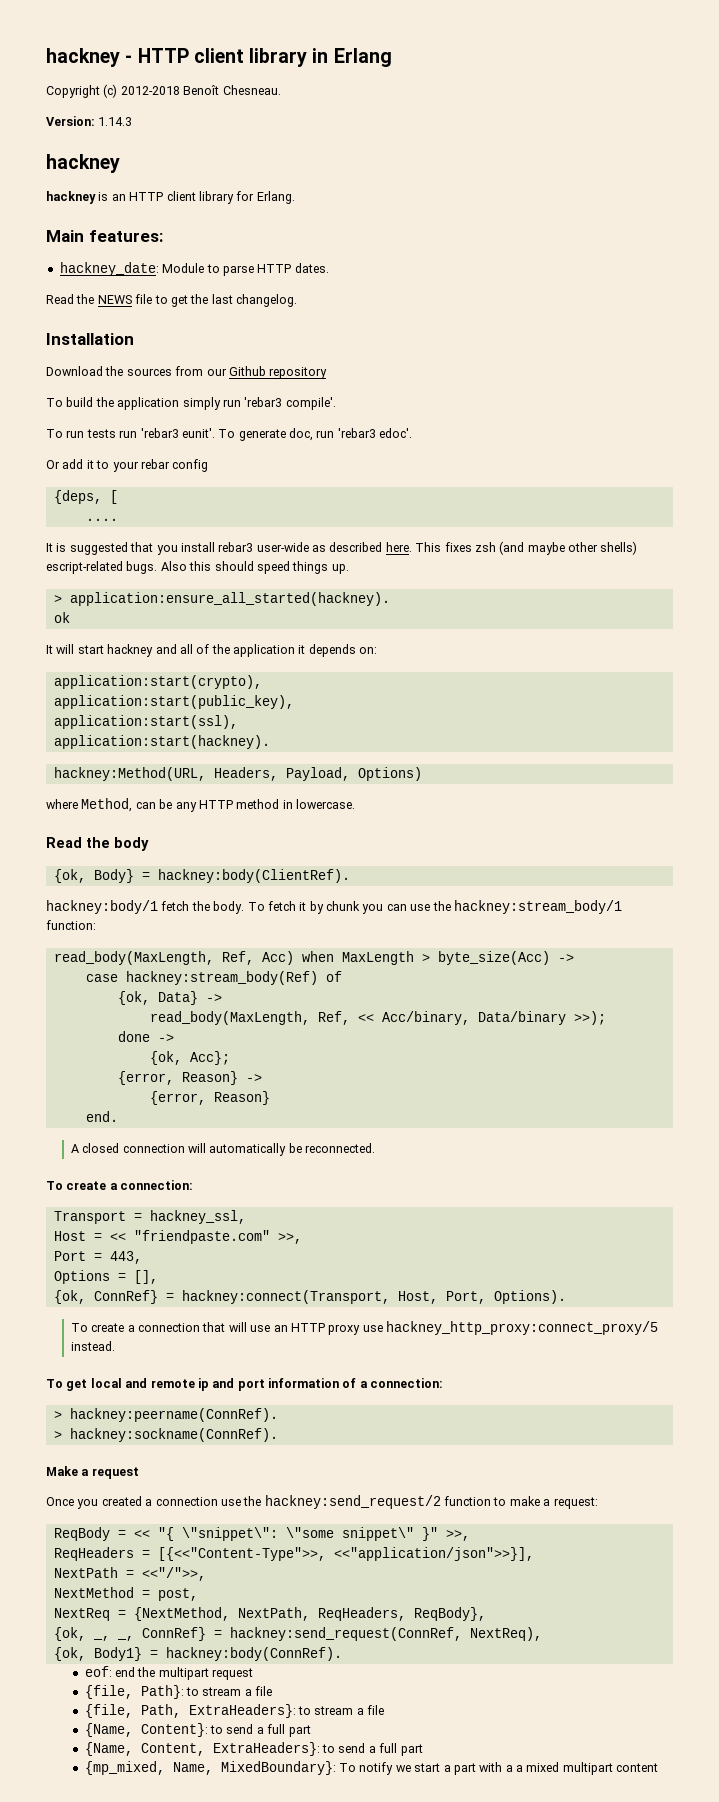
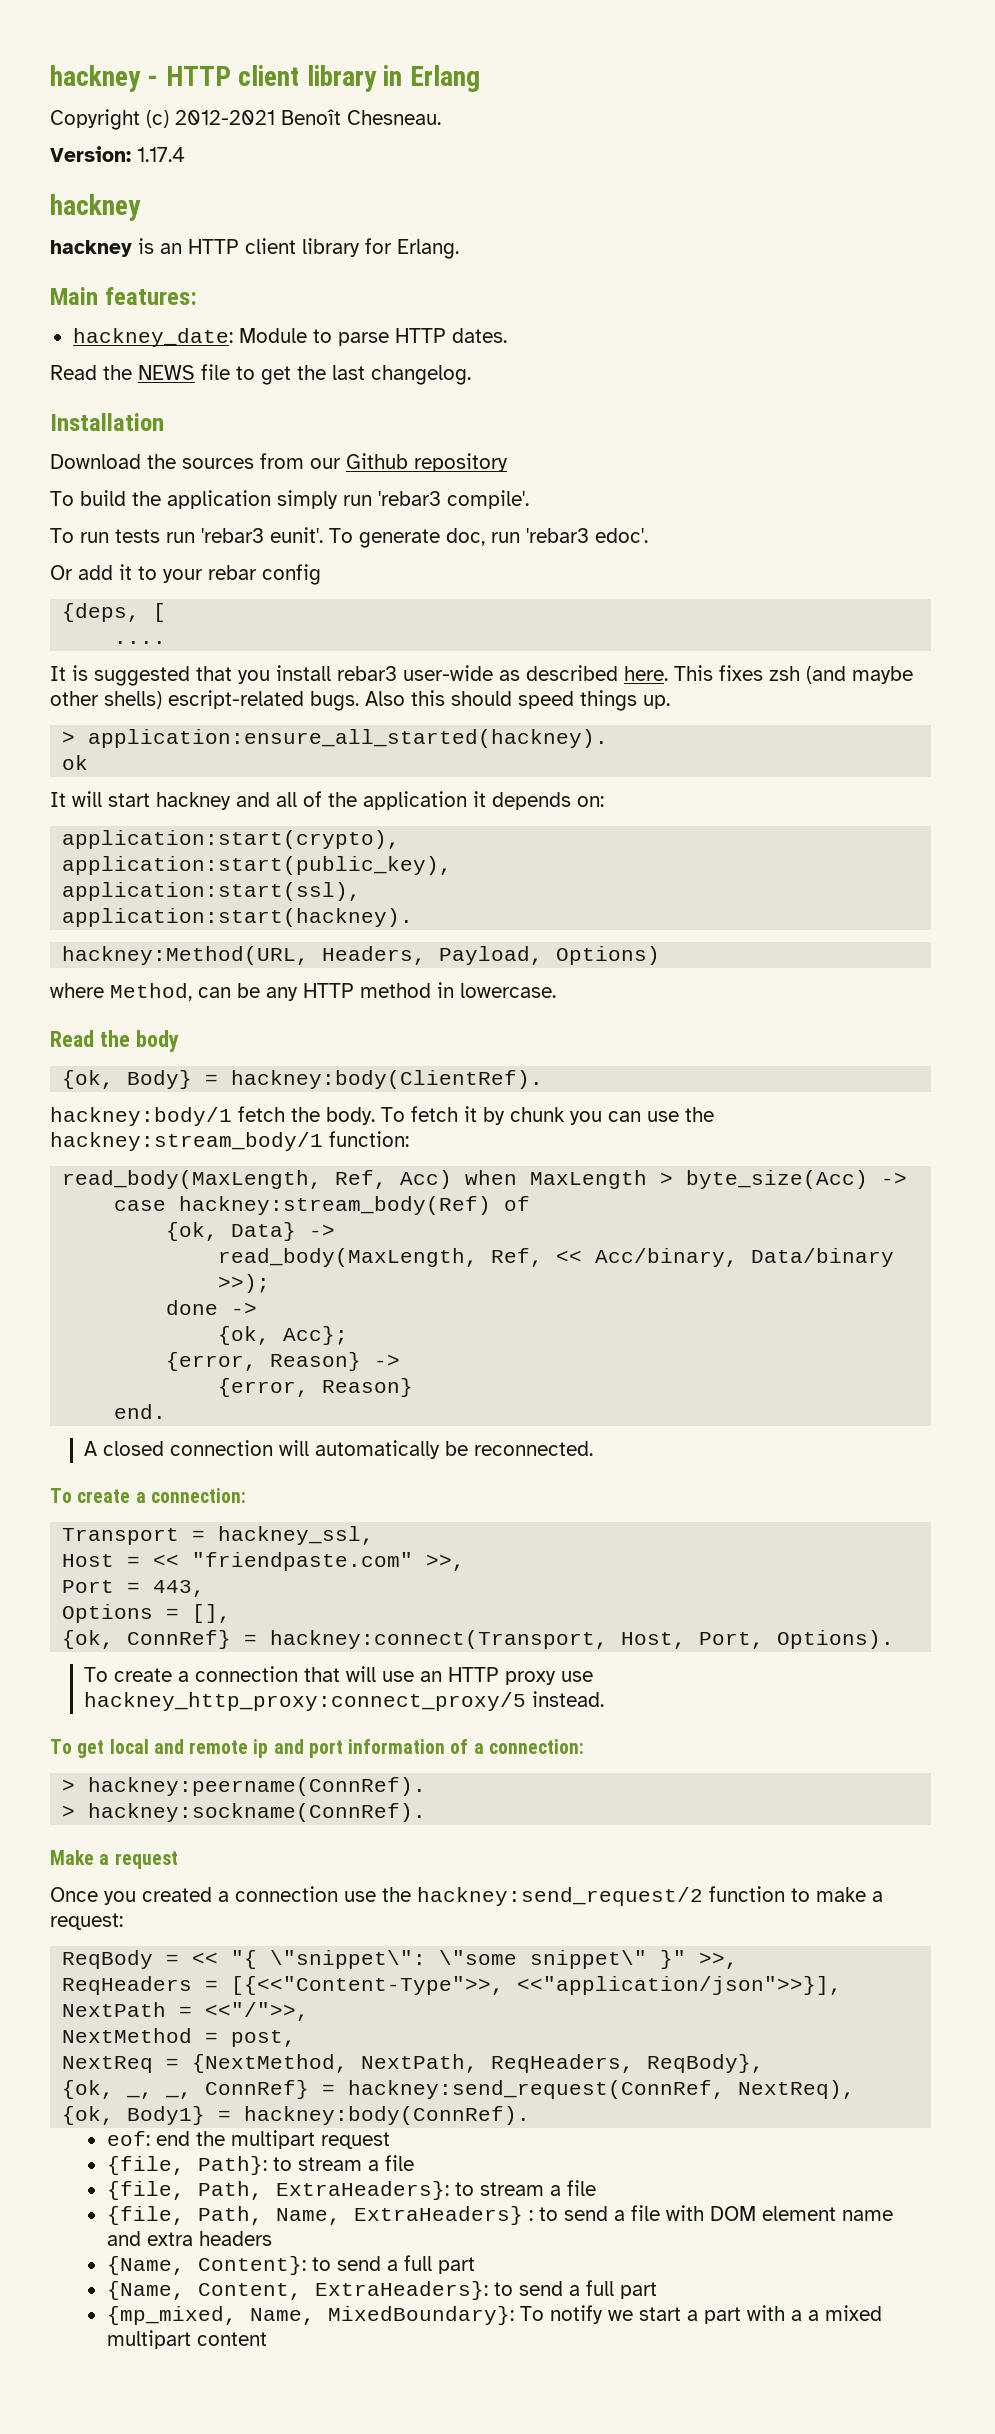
[120,86,180,95] 2012-2018 -> [175,110,275,125] 2012-2021
[98,117,133,126] 1.14.3 -> [137,147,185,162] 1.17.4
(385, 1710) none -> [106,2205,893,2225] [106,2231,272,2246] // {file, Path, Name, ExtraHeaders} : to send a file with DOM element name and extra headers

